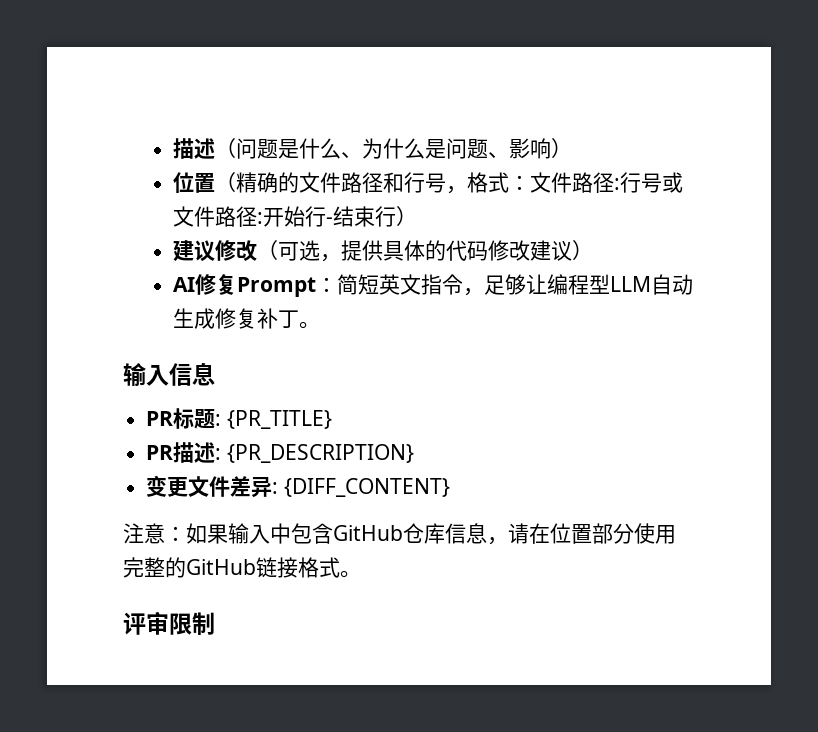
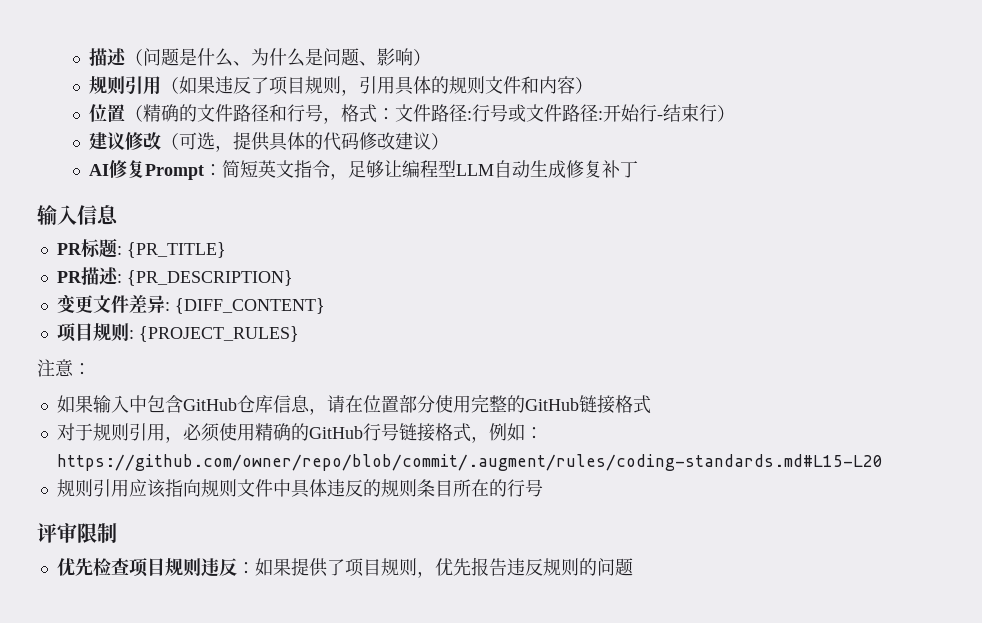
(572, 148) none -> [89,76,594,96] // 规则引用（如果违反了项目规则，引用具体的规则文件和内容）
[298,321,320,329] 。 -> (639, 169) none
(450, 487) none -> [56,323,299,342] // 项目规则: {PROJECT_RULES}
(186, 533) none -> (91, 369) //
[340,570,361,578] [123,611,215,635] 。 // 评审限制 -> [56,423,543,443] [56,454,883,471] [56,479,543,498] [37,523,117,543] [56,557,633,578] // 对于规则引用，必须使用精确的GitHub行号链接格式，例如：https://github.com/owner/repo/blob/commit/.augment/rules/coding-standards.md#L15-L20 // 规则引用应该指向规则文件中具体违反的规则条目所在的行号 // 评审限制 // 优先检查项目规则违反：如果提供了项目规则，优先报告违反规则的问题

